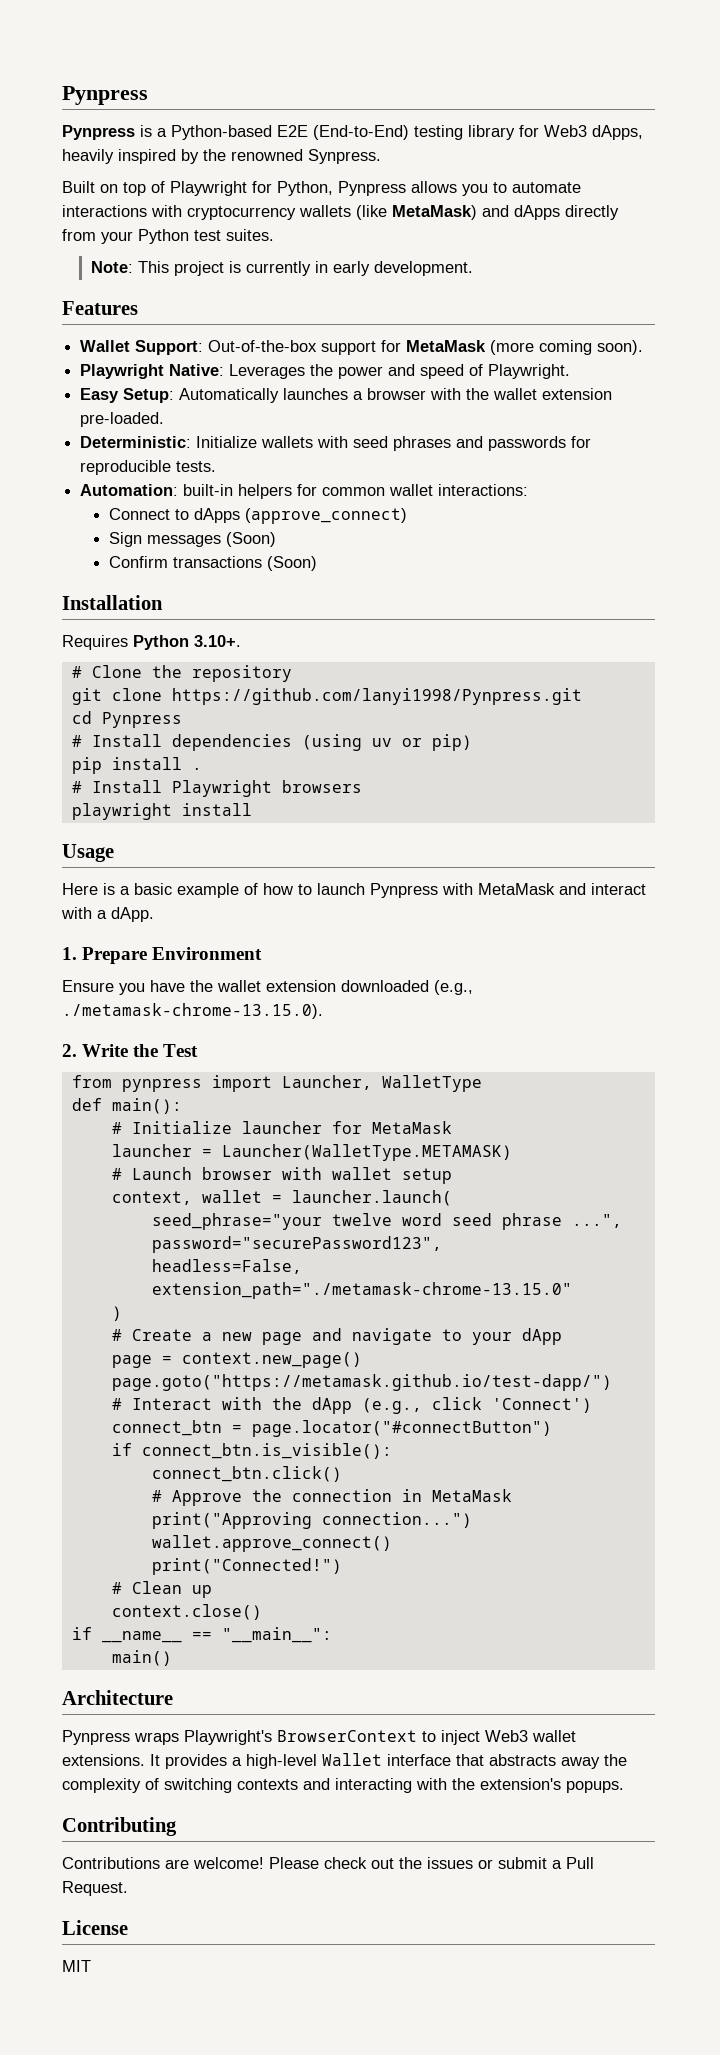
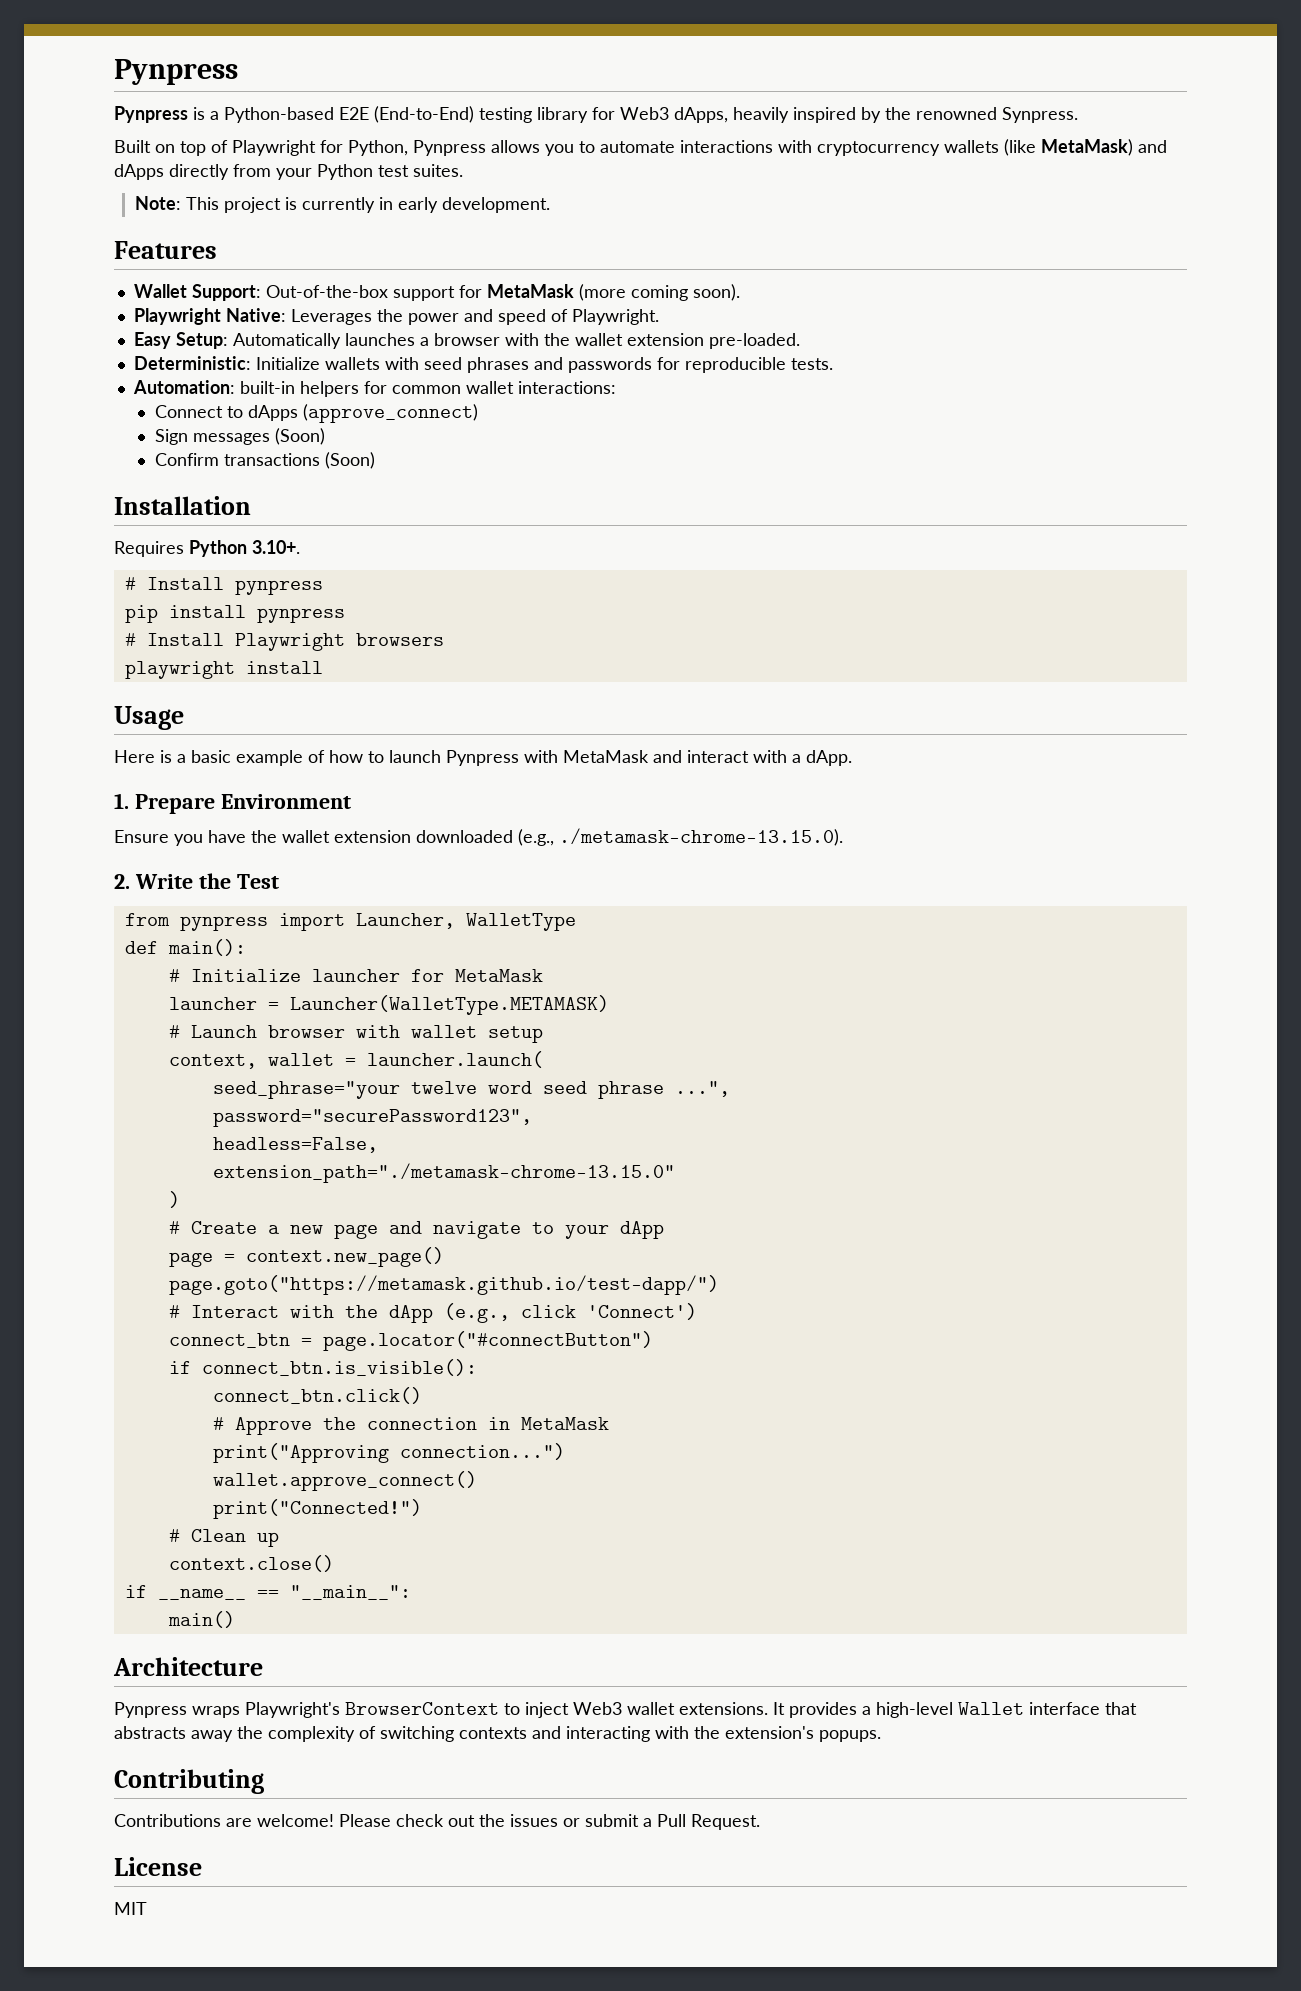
[91,665,292,682] [71,688,582,705] [71,711,182,728] [71,734,472,751] Clone the repository // git clone https://github.com/lanyi1998/Pynpress.git // cd Pynpress // # Install dependencies (using uv or pip) -> [146,577,323,595] Install pynpress
[191,767,202,770] . -> [256,608,345,623] pynpress

